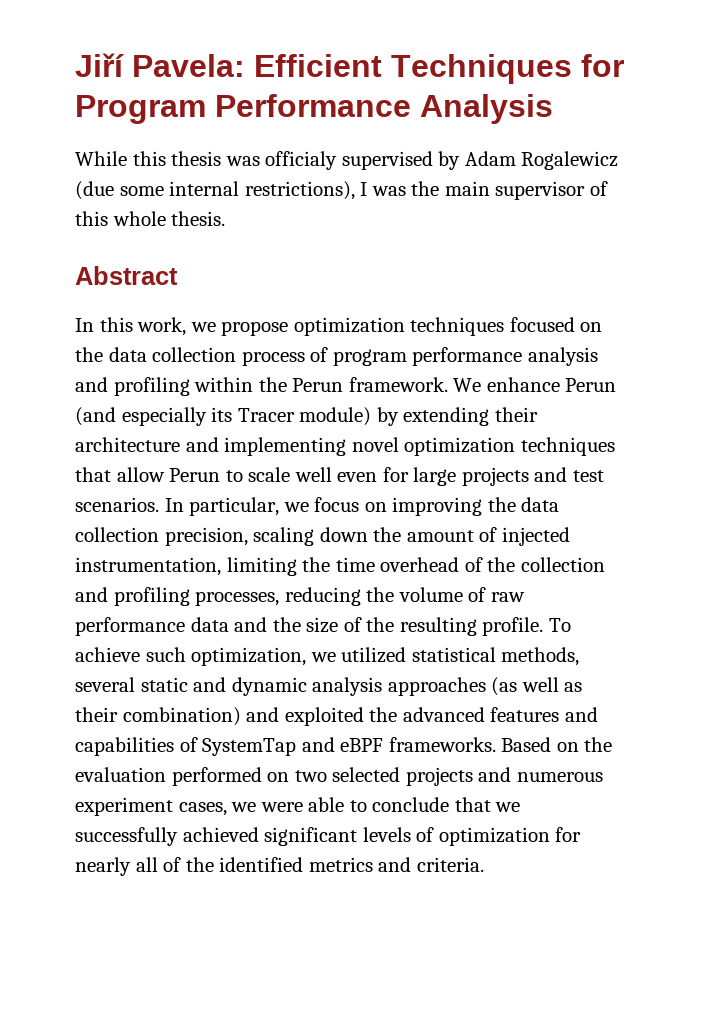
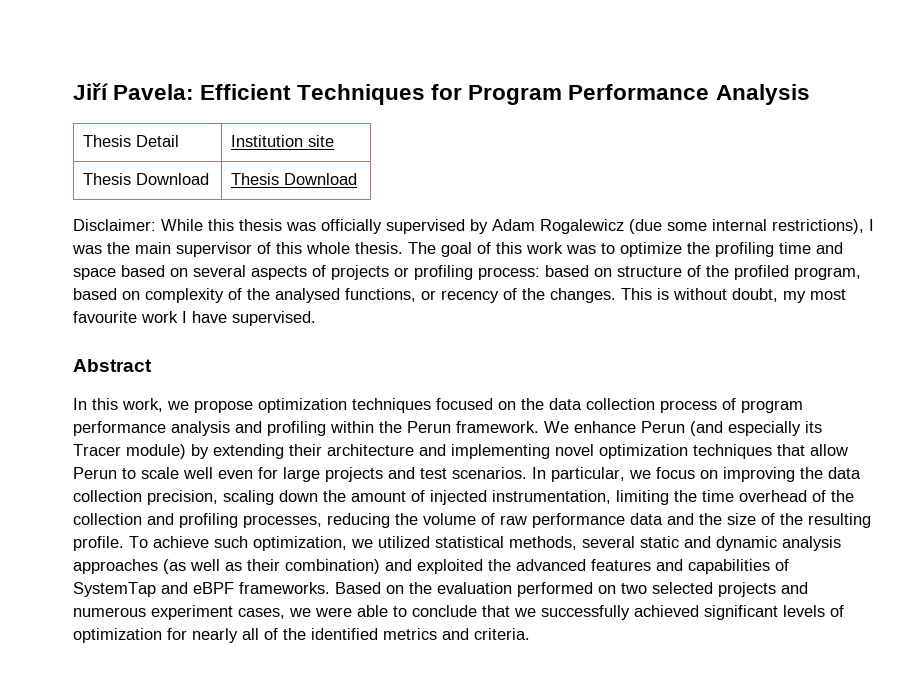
(553, 109) // -> [83,135,180,147] [231,135,335,147] [83,173,210,185] [231,173,358,185] [73,219,156,231] // Thesis Detail | Institution site // Thesis Download | Thesis Download // Disclaimer:
[265,151,338,170] officialy -> [321,219,382,234] officially
(226, 218) none -> [408,242,843,257] [73,265,861,280] [73,288,846,303] [73,311,316,326] The goal of this work was to optimize the profiling time and space based on several aspects of projects or profiling process: based on structure of the profiled program, based on complexity of the analysed functions, or recency of the changes. This is without doubt, my most favourite work I have supervised.

